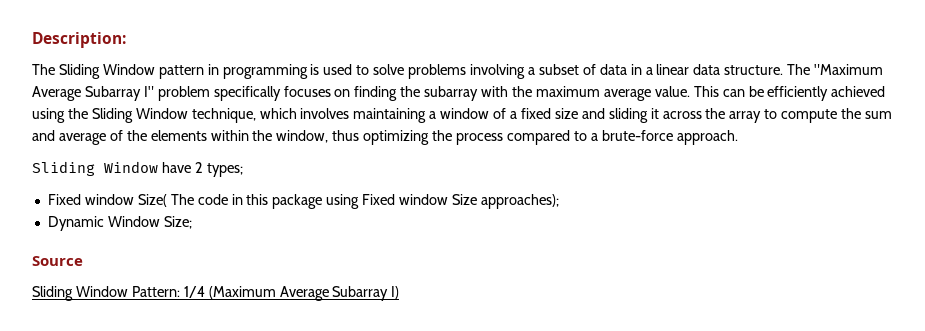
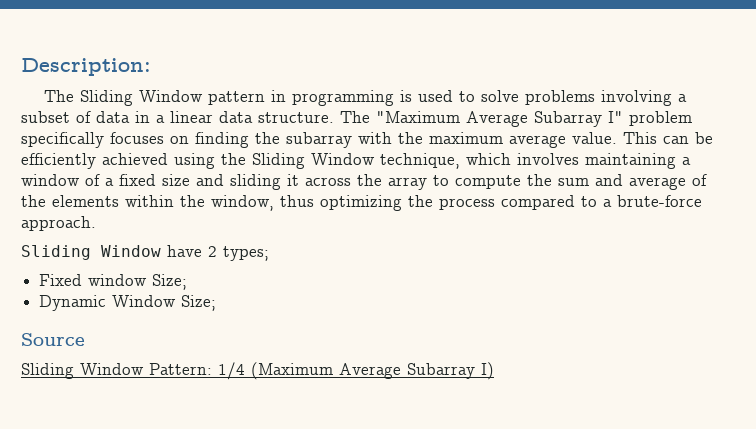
[137,194,559,209] Size( The code in this package using Fixed window Size approaches); -> [152,274,188,290] Size;

